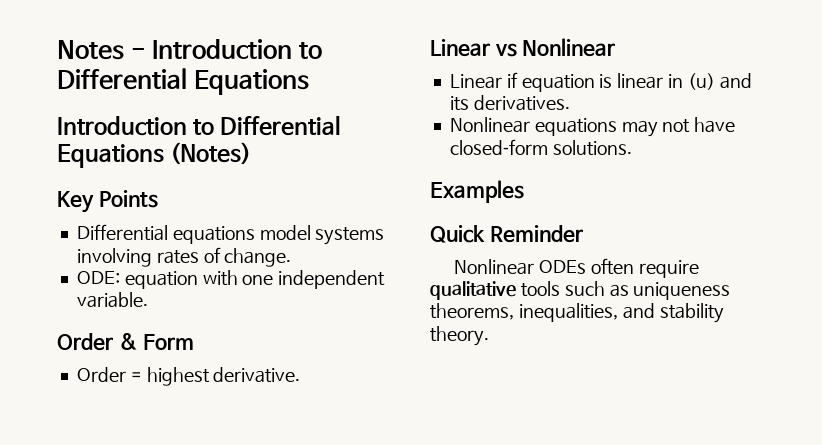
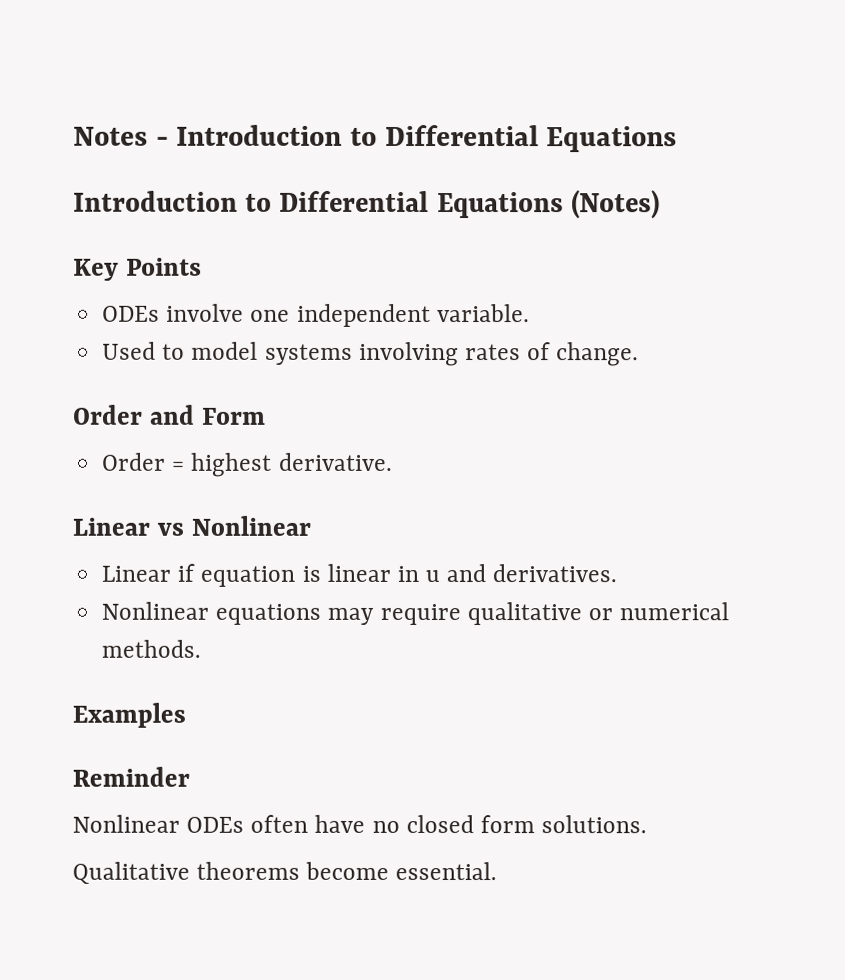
[76,224,255,244] Differential equations -> [102,303,530,328] [102,341,186,360] ODEs involve one independent variable. // Used to
[76,270,386,289] [76,292,148,308] [57,333,138,351] // ODE: equation with one independent variable. // Order & -> [73,404,195,425] // Order and
[687,73,752,90] [449,96,469,111] (u) and its -> [425,564,487,583] u and
[662,117,736,133] [449,139,632,156] not have closed‑form solutions. -> [379,602,730,626] [101,639,202,658] require qualitative or numerical methods.
[430,225,485,243] Quick -> (186, 715) none
[639,260,700,278] [430,281,731,300] [430,303,724,323] [430,326,489,346] require qualitative tools such as uniqueness theorems, inequalities, and stability theory. -> [314,814,648,834] [72,861,498,885] have no closed form solutions. // Qualitative theorems become essential.

